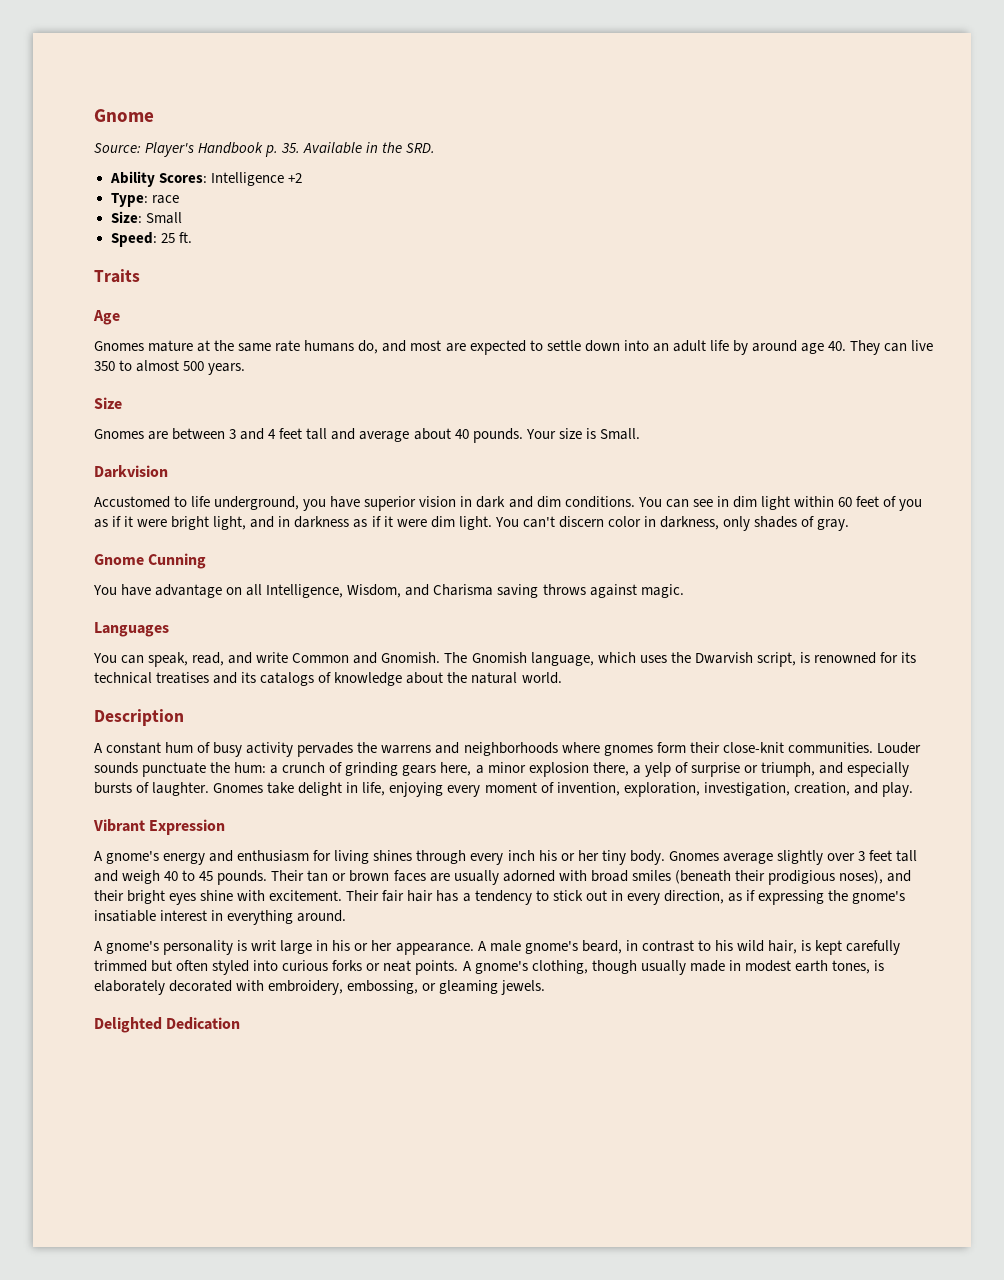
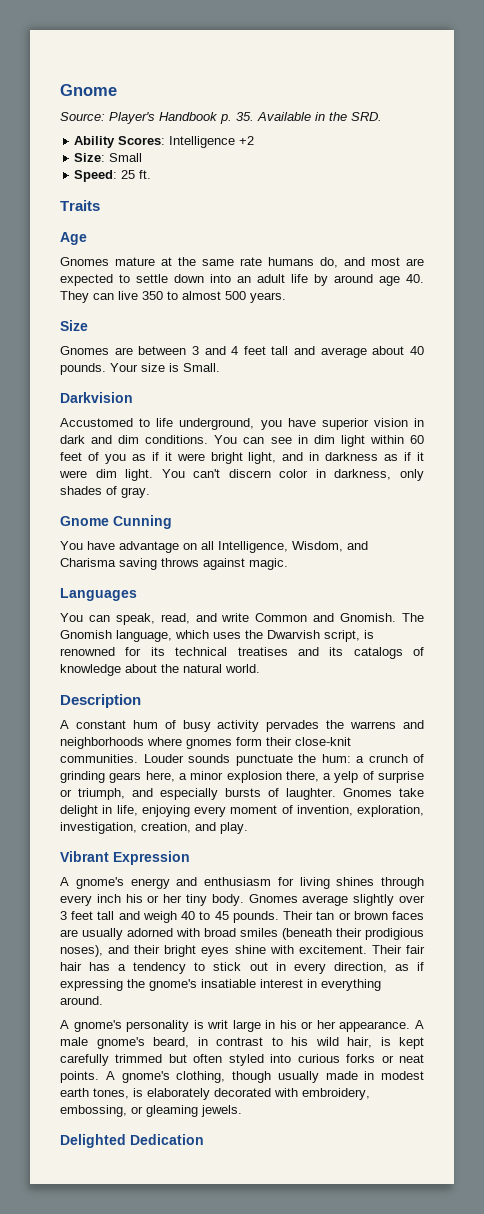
[110,193,179,207] // Type: race -> (255, 140) none

